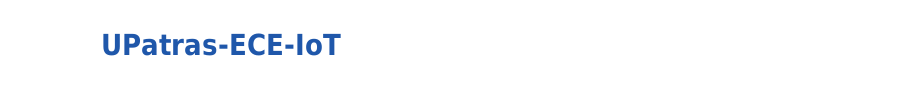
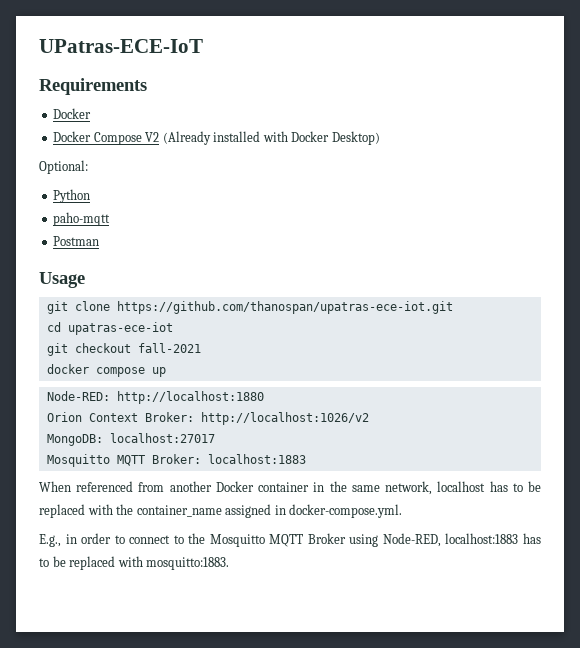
(341, 44) none -> [39,78,147,95] [53,108,92,119] [53,131,380,145] [39,160,88,174] [53,189,91,203] [53,212,111,226] [53,236,100,246] [39,272,85,288] [46,301,453,314] [46,322,173,335] [46,343,201,356] [46,364,166,377] [46,391,264,404] [46,412,369,425] [46,433,215,446] [46,454,306,467] [39,481,541,495] [39,504,403,518] [39,533,541,547] [39,556,230,570] // Requirements // Docker // Docker Compose V2 (Already installed with Docker Desktop) // Optional: // Python // paho-mqtt // Postman // Usage // git clone https://github.com/thanospan/upatras-ece-iot.git // cd upatras-ece-iot // git checkout fall-2021 // docker compose up // Node-RED: http://localhost:1880 // Orion Context Broker: http://localhost:1026/v2 // MongoDB: localhost:27017 // Mosquitto MQTT Broker: localhost:1883 // When referenced from another Docker container in the same network, localhost has to be replaced with the container_name assigned in docker-compose.yml. // E.g., in order to connect to the Mosquitto MQTT Broker using Node-RED, localhost:1883 has to be replaced with mosquitto:1883.

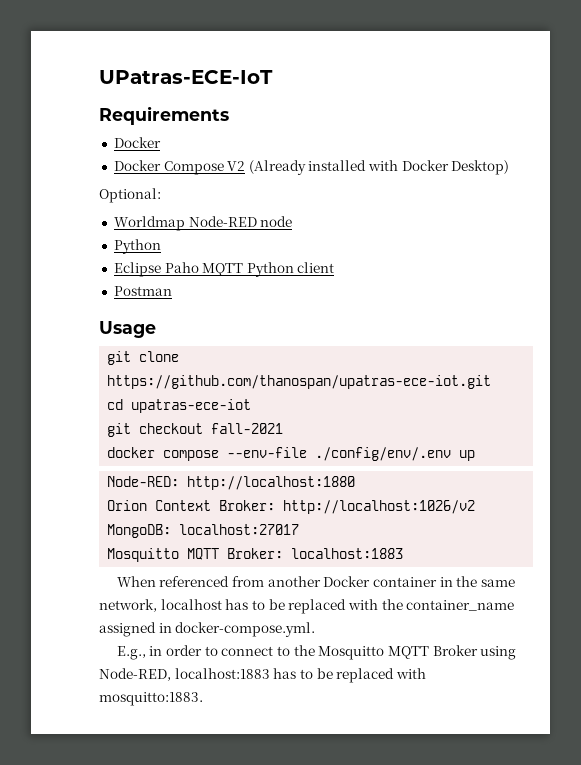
[53,189,91,203] [53,212,111,226] Python // paho-mqtt -> [113,216,293,231] [113,239,161,254] [113,262,335,277] Worldmap Node-RED node // Python // Eclipse Paho MQTT Python client
(145, 372) none -> [227,447,452,461] --env-file ./config/env/.env

